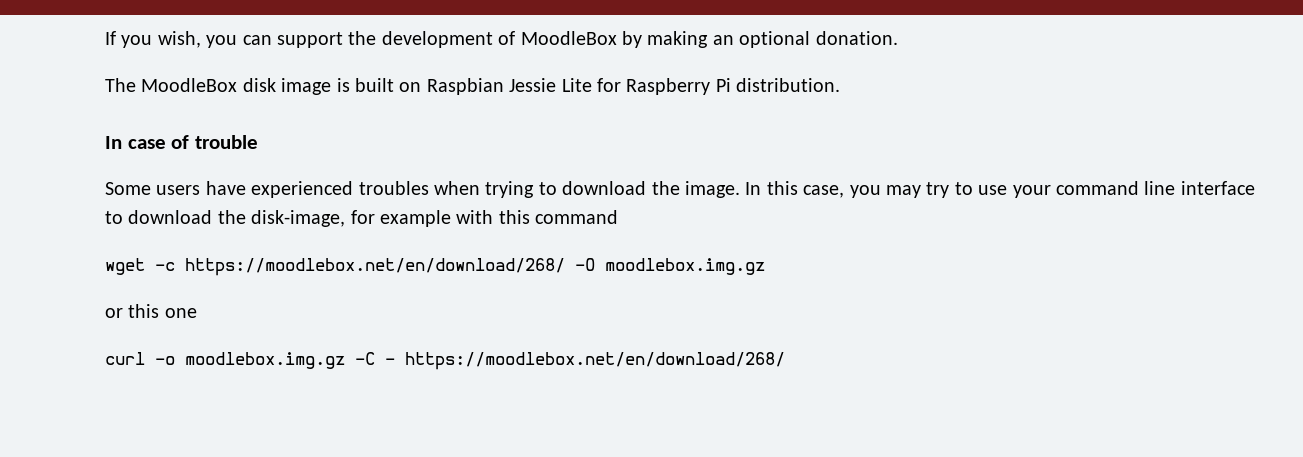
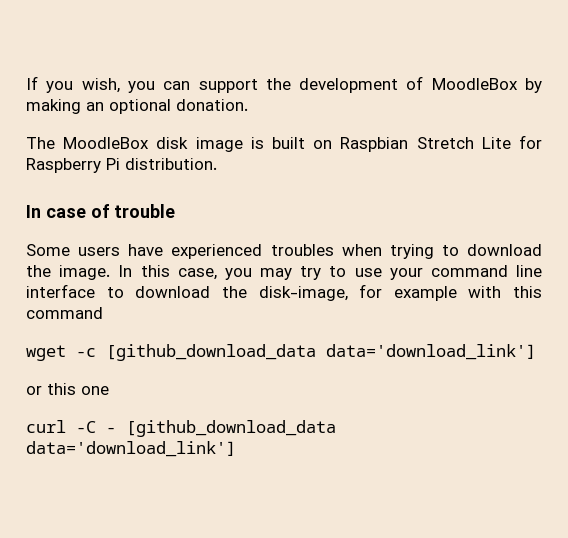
[509,78,557,92] Jessie -> [416,137,474,149] Stretch
[185,258,765,276] https://moodlebox.net/en/download/268/ -O moodlebox.img.gz -> [106,344,536,361] [github_download_data data='download_link']
[155,352,785,370] -o moodlebox.img.gz -C - https://moodlebox.net/en/download/268/ -> [76,420,336,437] [26,441,236,457] -C - [github_download_data data='download_link']

